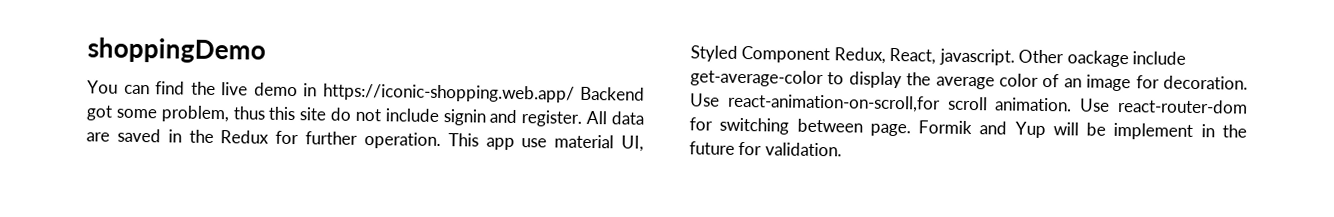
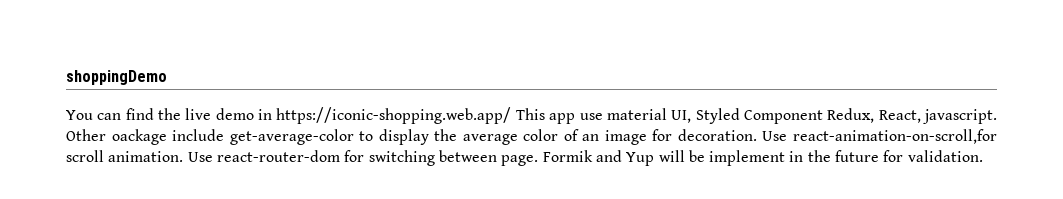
[580,86,645,101] [86,105,645,127] [86,128,441,149] Backend got some problem, thus this site do not include signin and register. All data are saved in the Redux for further operation. -> (512, 115) none

